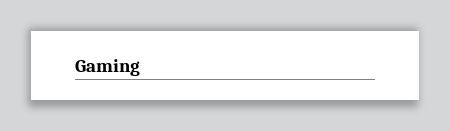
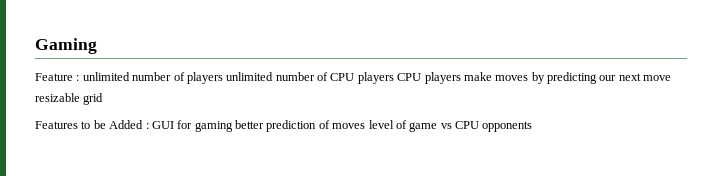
(140, 67) none -> [35,72,672,84] [35,93,104,105] [35,120,533,132] // Feature : unlimited number of players unlimited number of CPU players CPU players make moves by predicting our next move resizable grid // Features to be Added : GUI for gaming better prediction of moves level of game vs CPU opponents

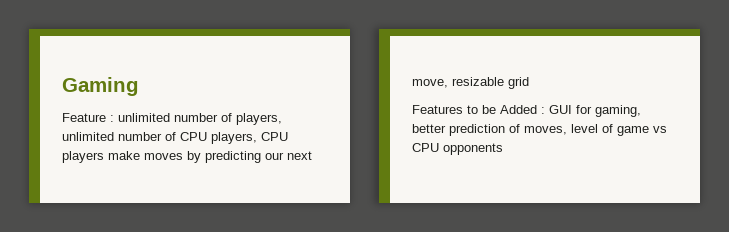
[186,72,223,84] players -> [236,113,282,125] players,
[357,72,394,84] players -> [211,132,257,144] players,
[643,75,672,81] move -> [412,79,448,88] move,
[194,121,233,132] gaming -> [595,105,641,117] gaming,
[332,123,366,129] moves -> [524,126,567,135] moves,

